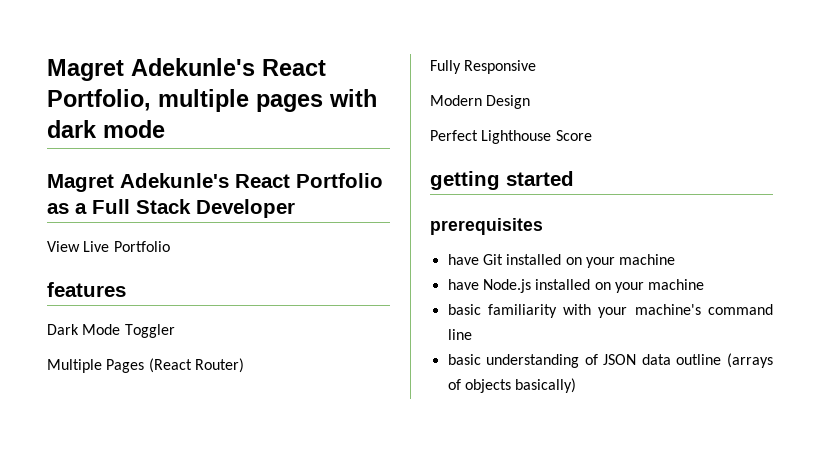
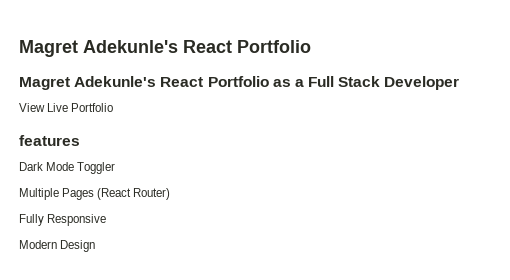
[47,58,326,81] [47,89,377,112] [47,120,165,138] Magret Adekunle's React Portfolio, multiple pages with dark mode -> [19,40,311,57] Magret Adekunle's React Portfolio
[430,130,592,144] [430,171,574,190] [430,218,543,235] [447,254,676,268] [447,279,705,293] [447,304,773,318] [447,329,472,340] [447,353,773,368] [447,378,577,393] // Perfect Lighthouse Score // getting started // prerequisites // have Git installed on your machine // have Node.js installed on your machine // basic familiarity with your machine's command line // basic understanding of JSON data outline (arrays of objects basically) -> (96, 246) none

